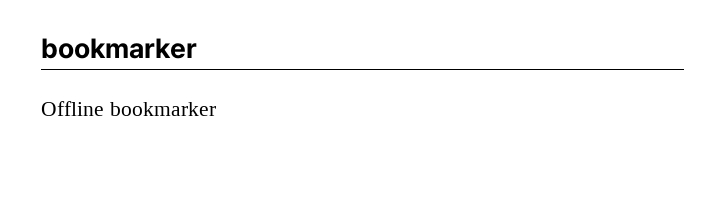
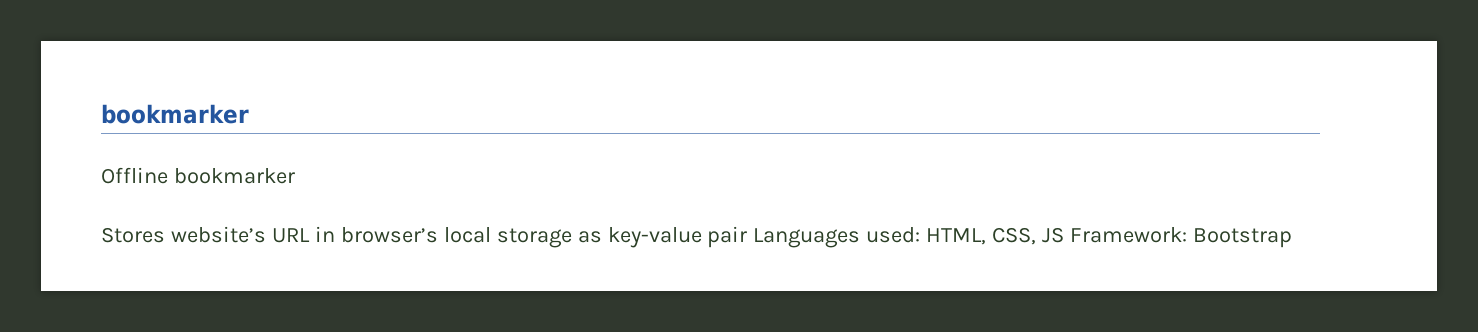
(216, 109) none -> [101,226,1293,248] // Stores website’s URL in browser’s local storage as key-value pair Languages used: HTML, CSS, JS Framework: Bootstrap

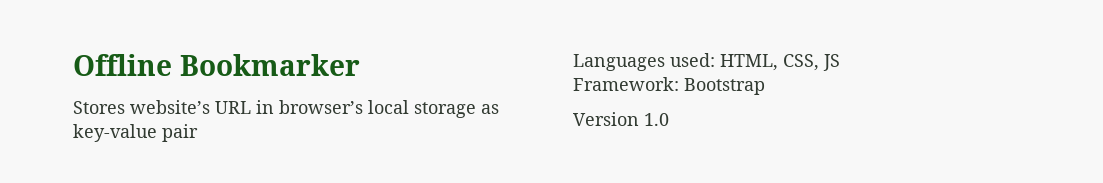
[101,104,249,124] [101,167,295,184] bookmarker // Offline bookmarker -> [73,54,360,76] Offline Bookmarker
(748, 237) none -> (198, 133) //
(1065, 235) none -> (840, 62) //
(1293, 238) none -> [573,112,669,126] // Version 1.0

